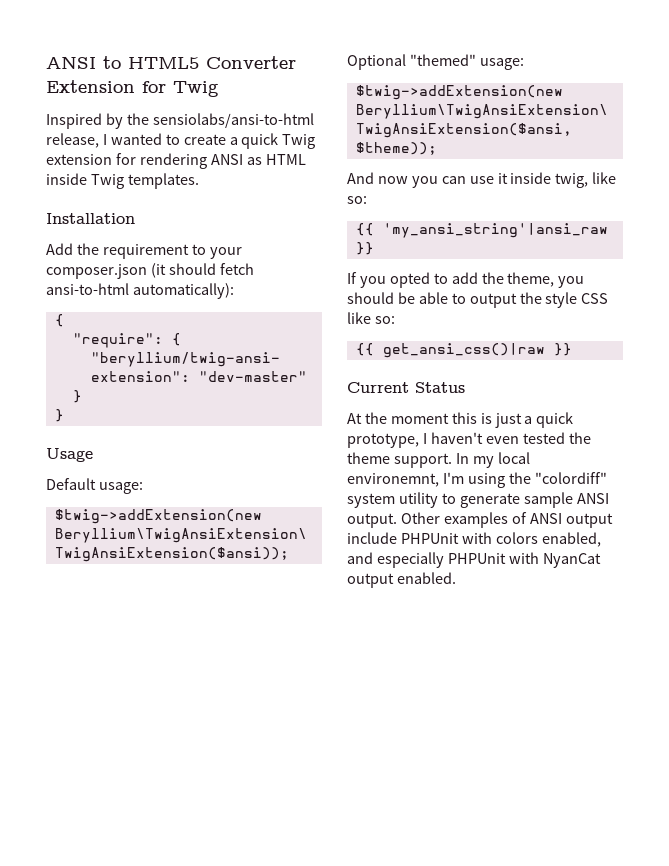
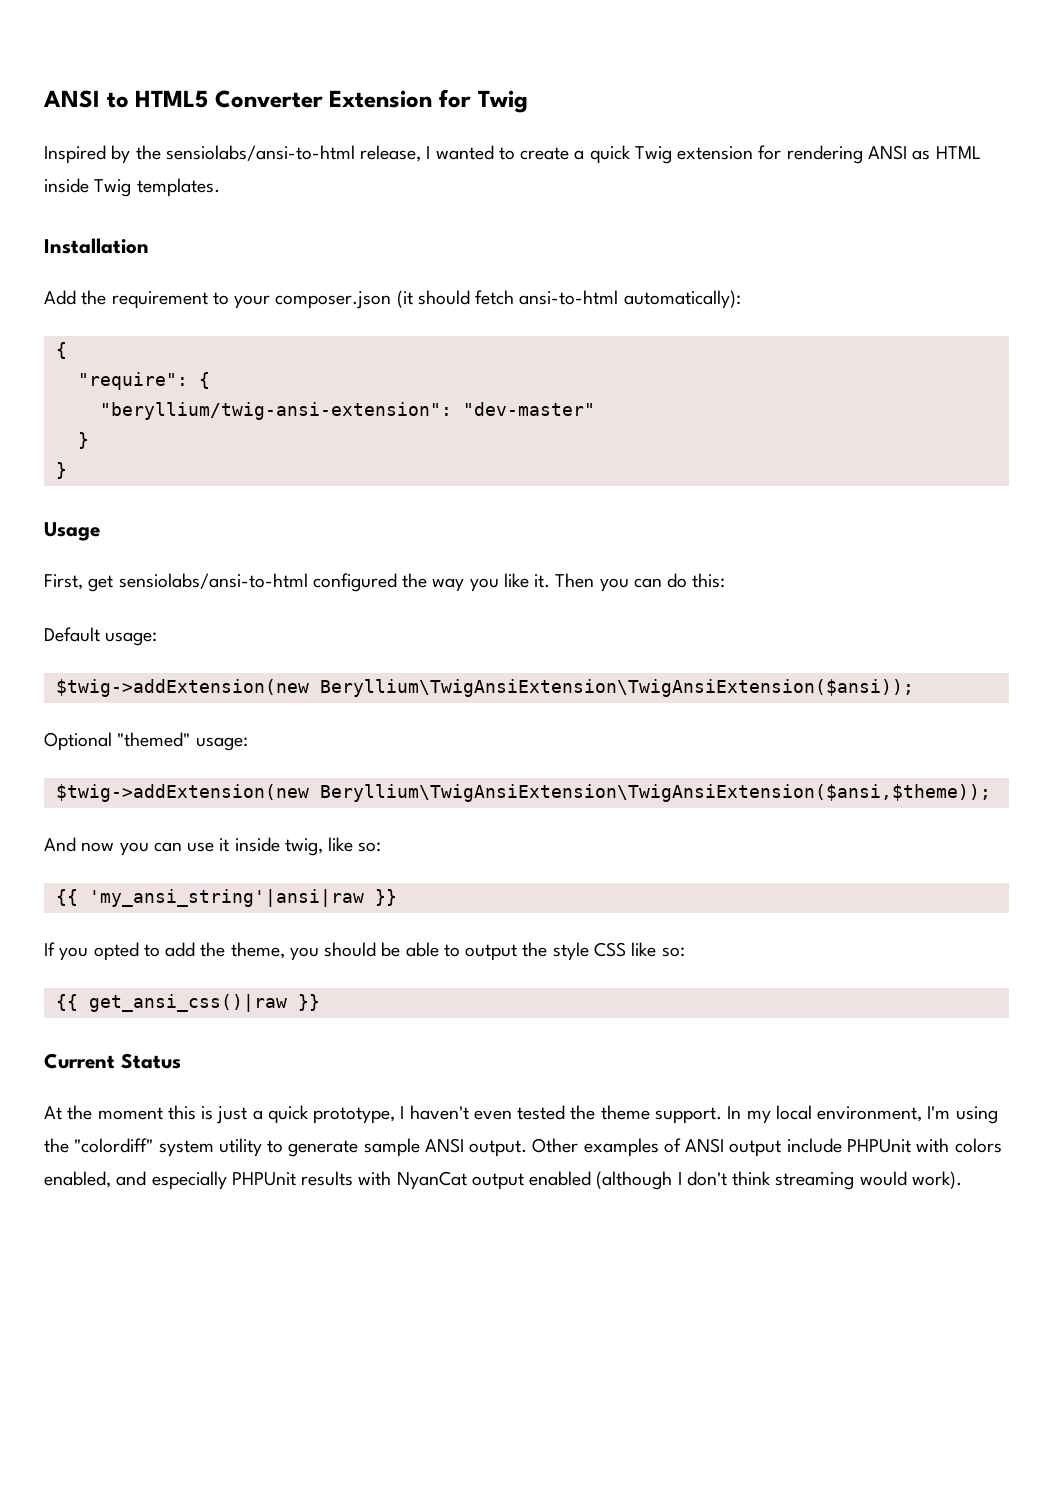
(93, 455) none -> [44,573,726,592] // First, get sensiolabs/ansi-to-html configured the way you like it. Then you can do this:
[382,223,608,238] 'my_ansi_string'|ansi_raw -> [88,889,364,907] 'my_ansi_string'|ansi|raw
[347,473,439,487] environemnt, -> [817,1106,923,1122] environment,
(506, 558) none -> [301,1171,354,1186] results
[396,572,456,584] enabled. -> [529,1171,962,1190] enabled (although I don't think streaming would work).

